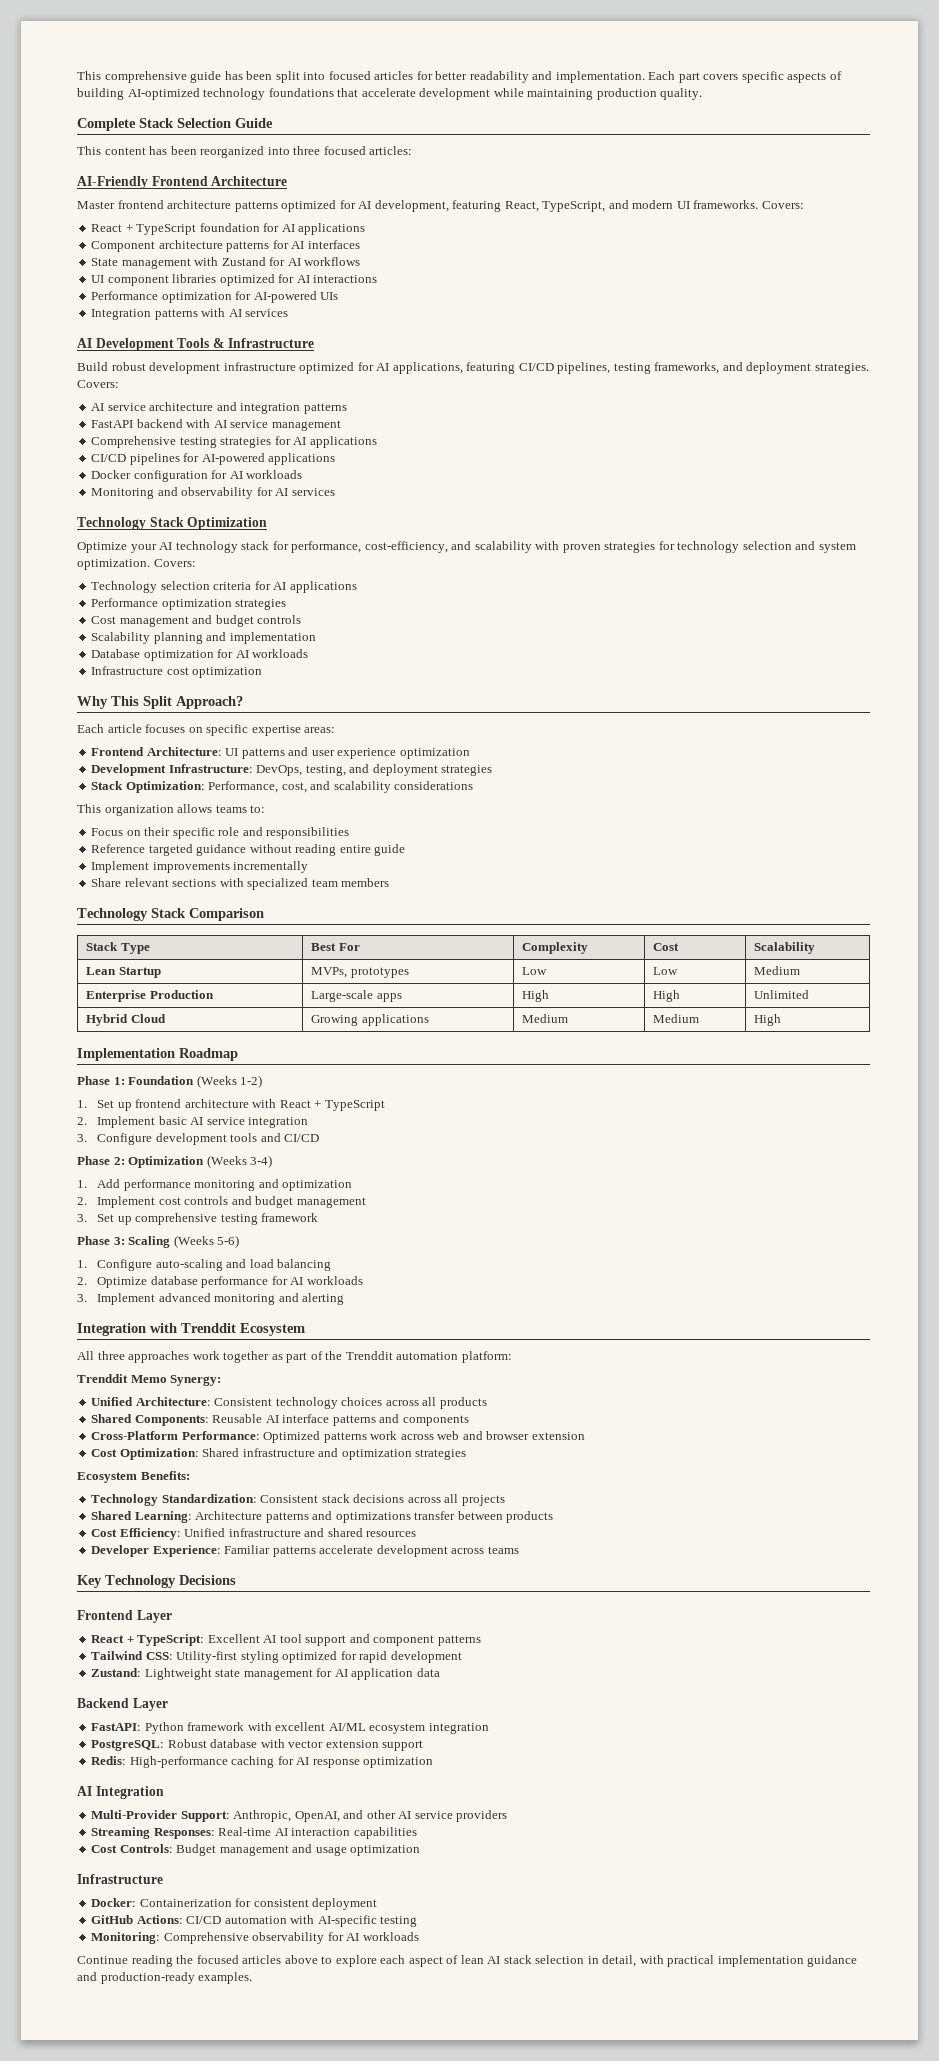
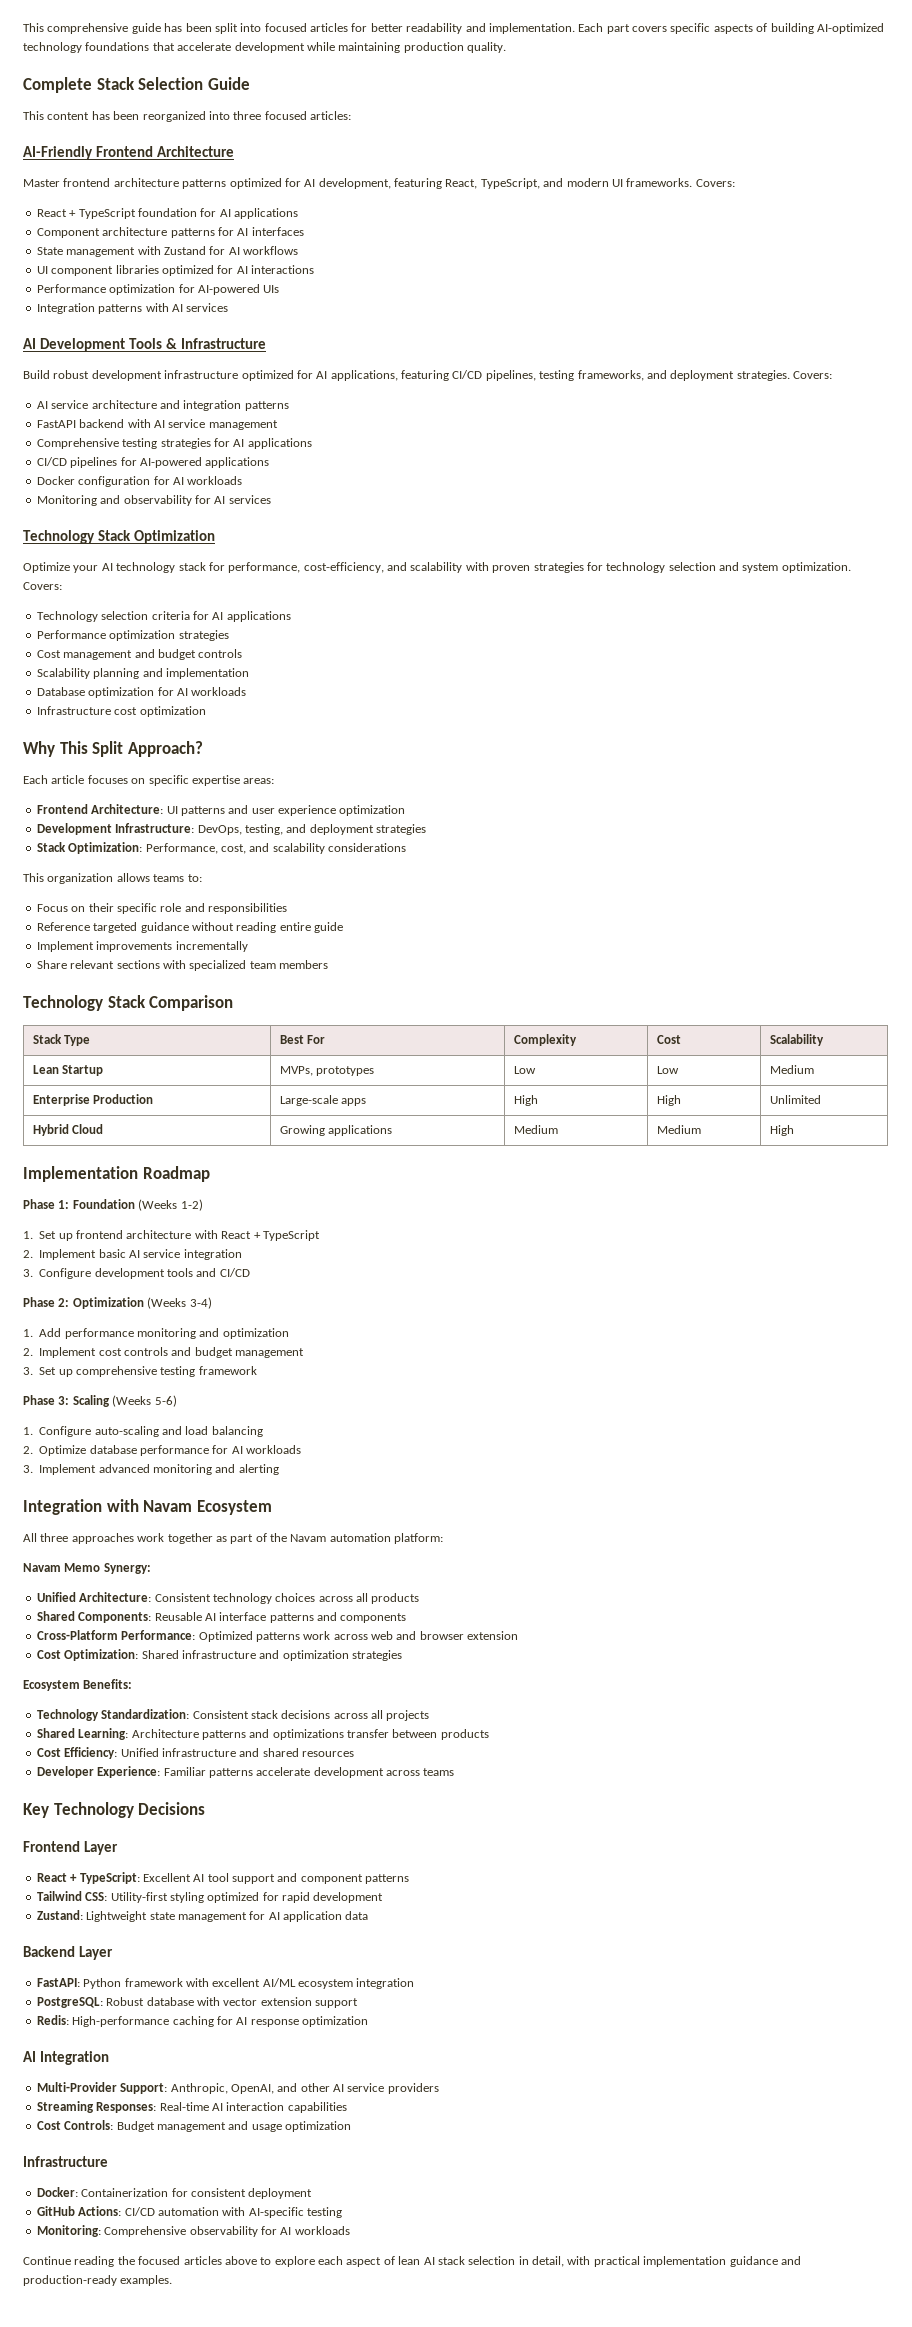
[181,1323,236,1333] Trenddit -> [143,1500,193,1512] Navam
[345,1351,393,1360] Trenddit -> [290,1534,327,1542] Navam
[77,1374,128,1383] Trenddit -> [23,1563,61,1572] Navam

